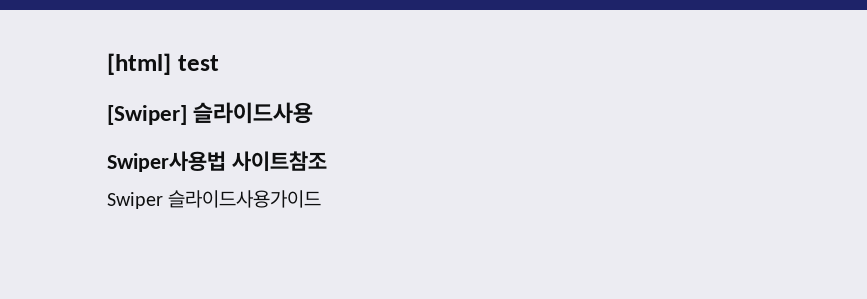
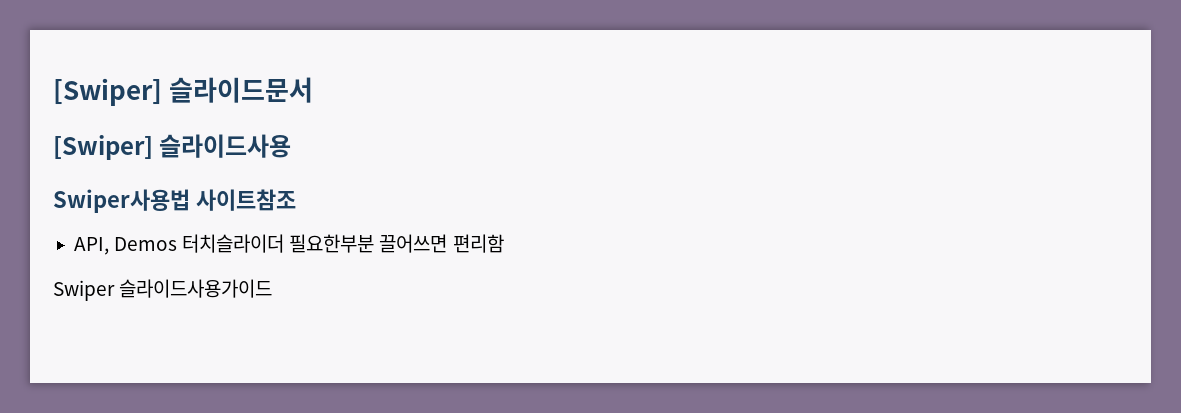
[107,53,219,75] [html] test -> [53,77,314,106] [Swiper] 슬라이드문서
(327, 161) none -> [73,234,504,255] // API, Demos 터치슬라이더 필요한부분 끌어쓰면 편리함

